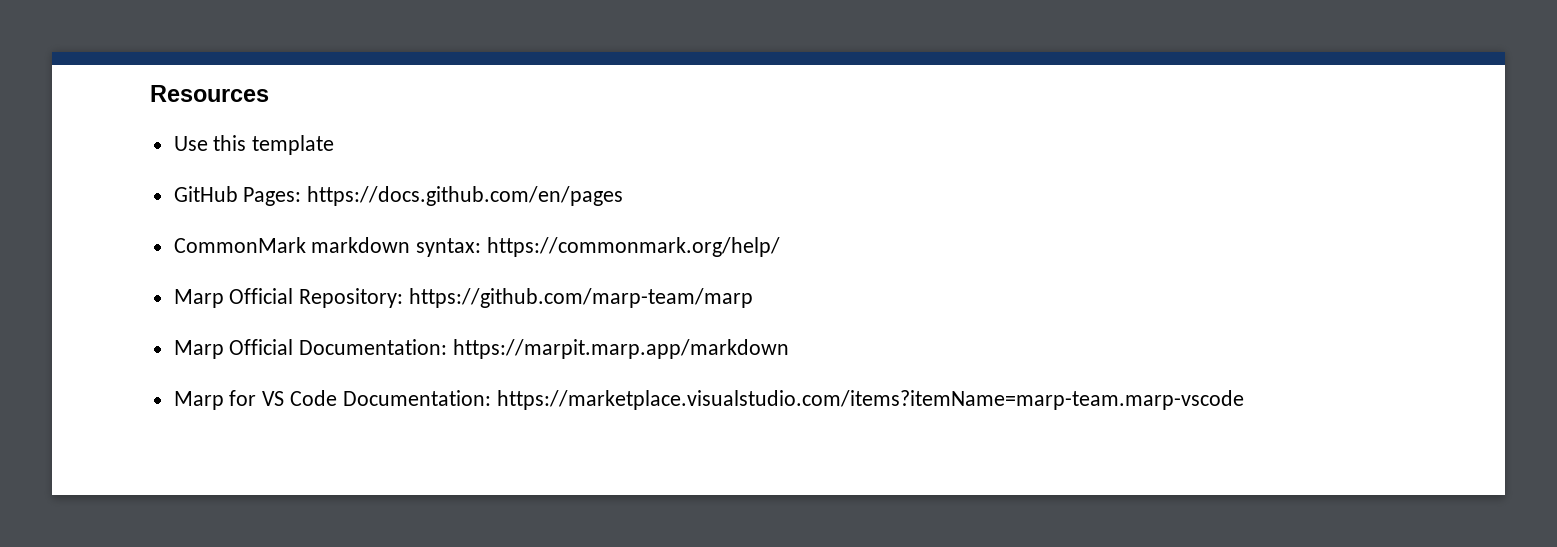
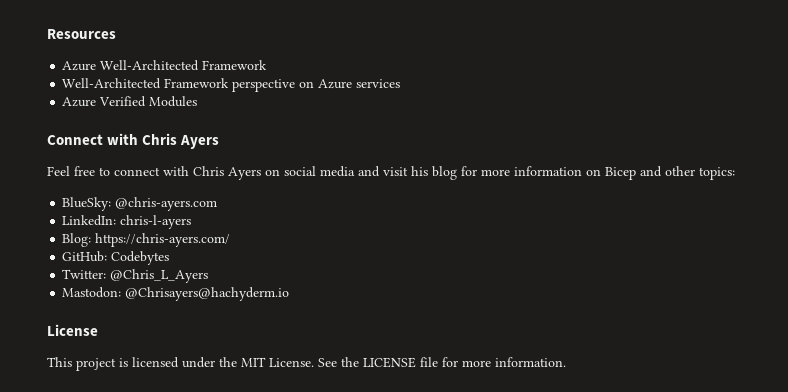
[173,135,335,155] [173,186,624,206] [173,237,781,257] [173,288,754,308] [173,339,790,359] [173,390,1244,410] Use this template // GitHub Pages: https://docs.github.com/en/pages // CommonMark markdown syntax: https://commonmark.org/help/ // Marp Official Repository: https://github.com/marp-team/marp // Marp Official Documentation: https://marpit.marp.app/markdown // Marp for VS Code Documentation: https://marketplace.visualstudio.com/items?itemName=marp-team.marp-vscode -> [62,60,268,71] [62,78,401,92] [62,96,198,107] [47,133,220,149] [47,166,735,180] [62,197,218,211] [62,215,192,229] [62,233,231,247] [62,251,170,265] [62,269,209,283] [62,287,290,301] [47,324,98,336] [47,357,566,371] Azure Well-Architected Framework // Well-Architected Framework perspective on Azure services // Azure Verified Modules // Connect with Chris Ayers // Feel free to connect with Chris Ayers on social media and visit his blog for more information on Bicep and other topics: // BlueSky: @chris-ayers.com // LinkedIn: chris-l-ayers // Blog: https://chris-ayers.com/ // GitHub: Codebytes // Twitter: @Chris_L_Ayers // Mastodon: @Chrisayers@hachyderm.io // License // This project is licensed under the MIT License. See the LICENSE file for more information.

